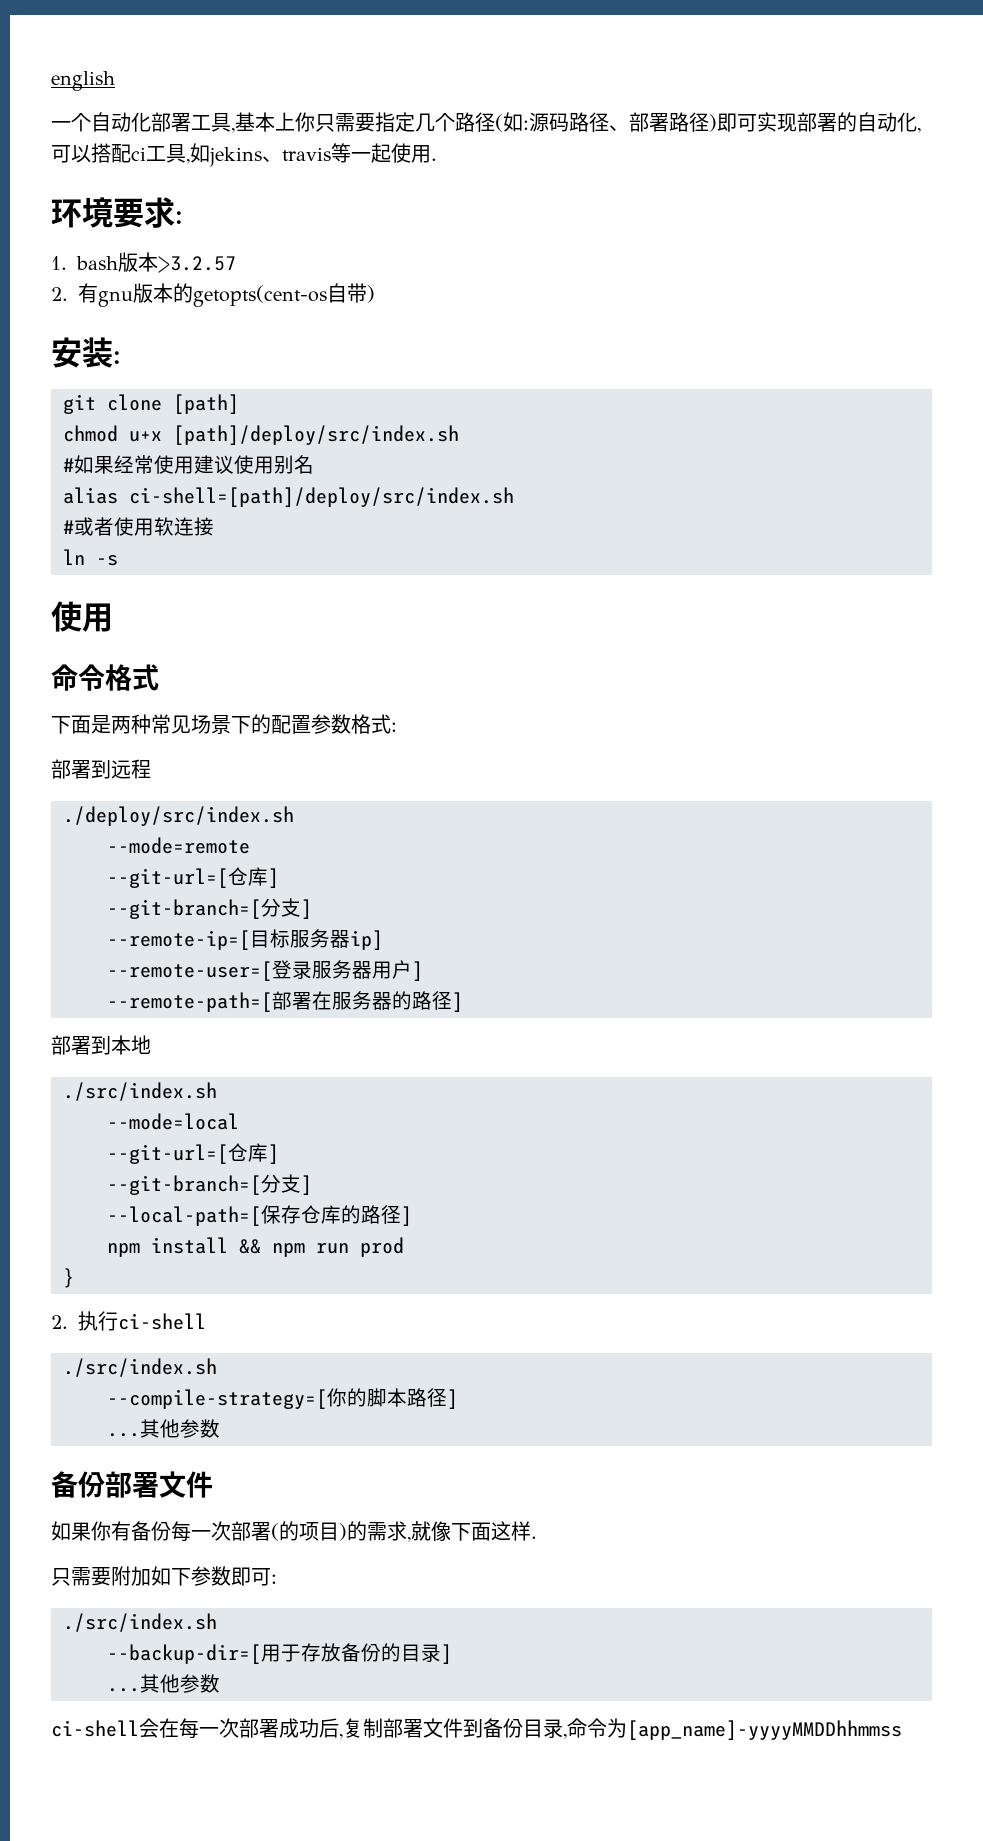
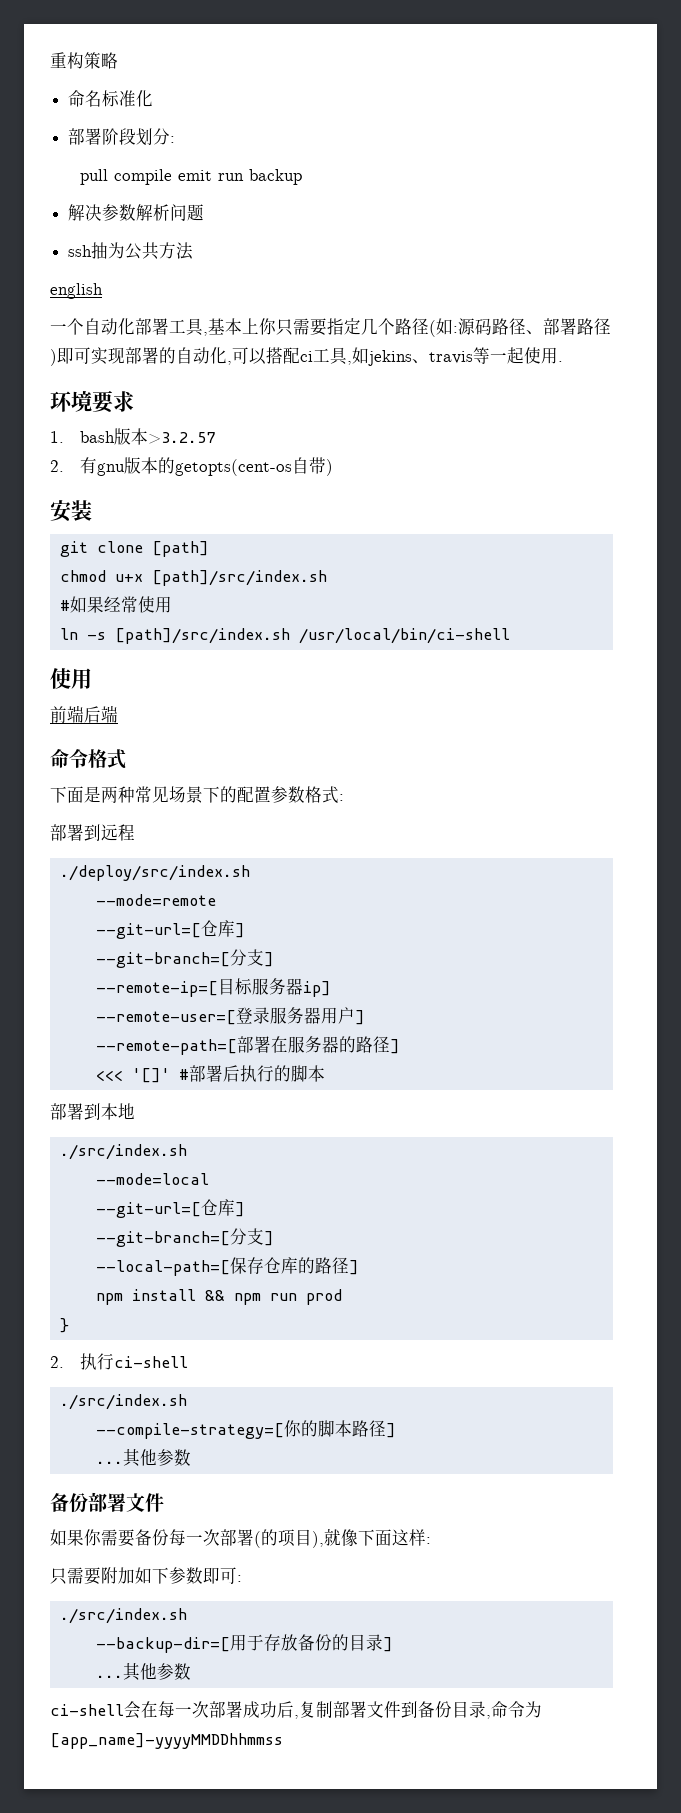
(51, 81) none -> [50,52,118,69] [68,90,154,107] [68,128,176,146] [80,169,303,185] [68,204,205,221] [68,242,194,260] 重构策略 // 命名标准化 // 部署阶段划分: // pull compile emit run backup // 解决参数解析问题 // ssh抽为公共方法 //
[175,211,183,224] : -> (134, 401) none
[113,351,121,364] : -> (92, 510) none
[173,425,459,445] [path]/deploy/src/index.sh -> [151,570,327,586] [path]/src/index.sh
[194,455,314,474] [63,487,514,507] [63,517,214,536] 建议使用别名 // alias ci-shell=[path]/deploy/src/index.sh // #或者使用软连接 -> (172, 604) none
[51,601,113,632] // 使用 -> [114,628,510,644] [50,668,92,689] [50,705,118,723] [path]/src/index.sh /usr/local/bin/ci-shell // 使用 // 前端后端
(463, 1002) none -> [95,1065,325,1083] // <<< '[]' #部署后执行的脚本
[111,1521,131,1541] 有 -> [101,1529,135,1547] 需要
[339,1521,411,1542] )的需求, -> [312,1531,324,1548] ),
[531,1536,537,1539] . -> [426,1537,431,1544] :

